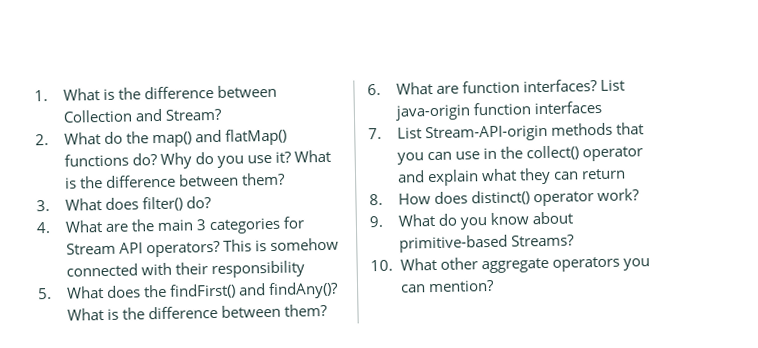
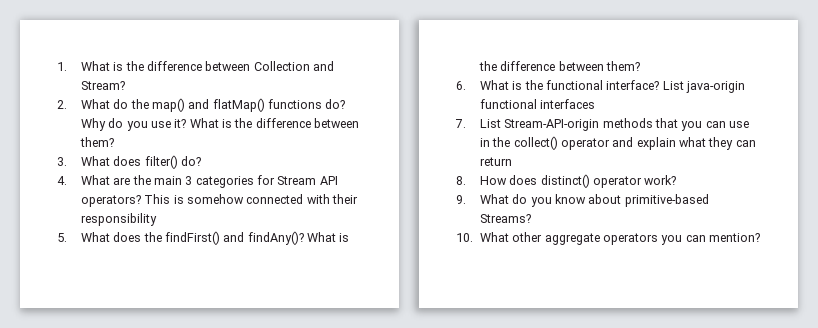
[435,79,598,94] are function interfaces? -> [512,80,660,90] is the functional interface?
[472,102,531,116] function -> [479,99,537,109] functional

